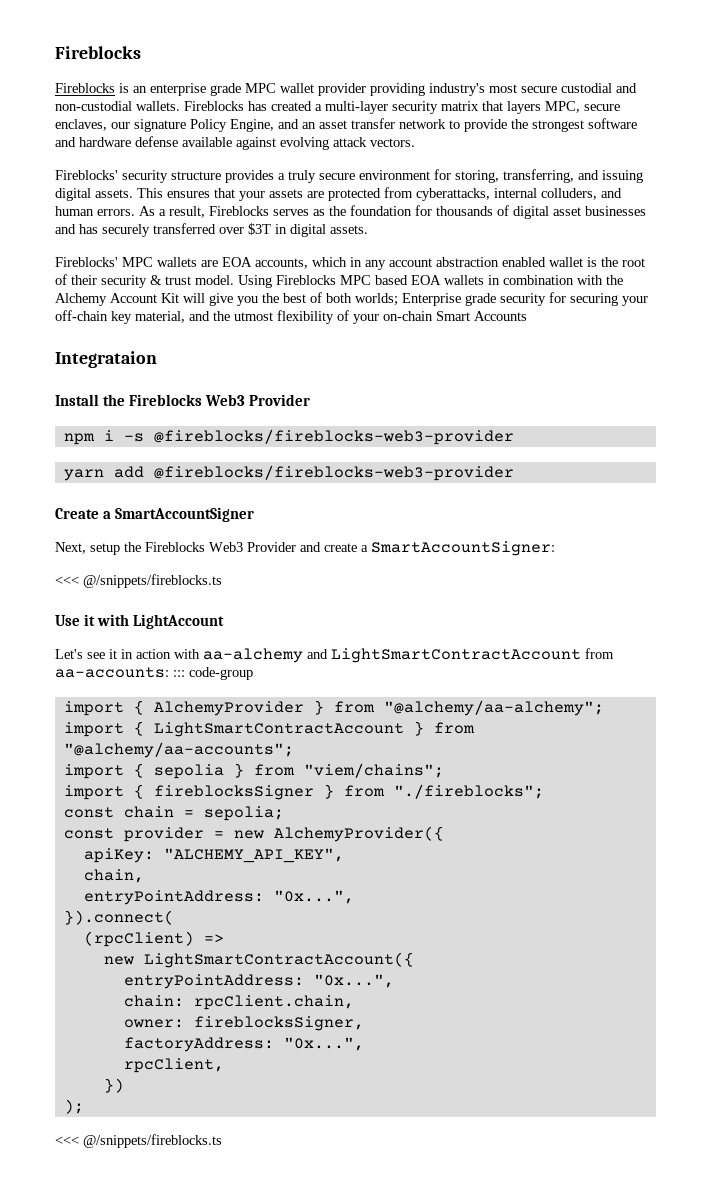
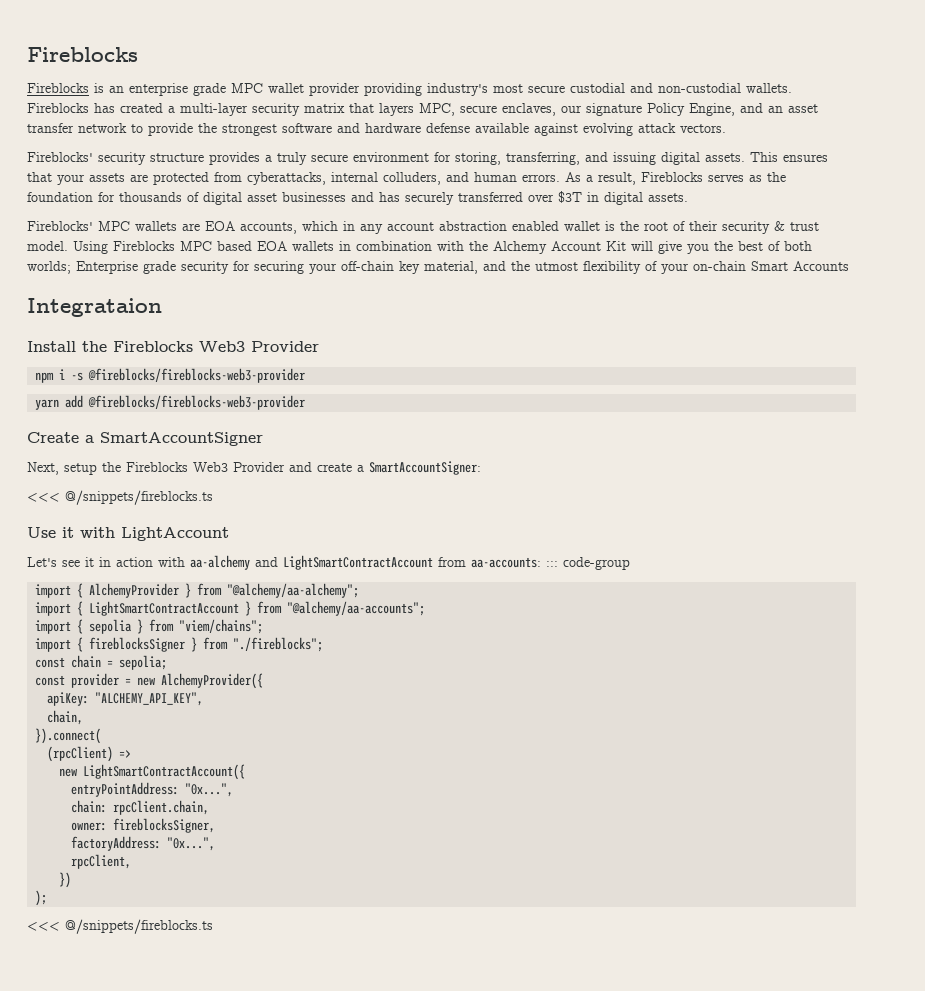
[83,890,354,905] // entryPointAddress: "0x...", -> (84, 717) none

